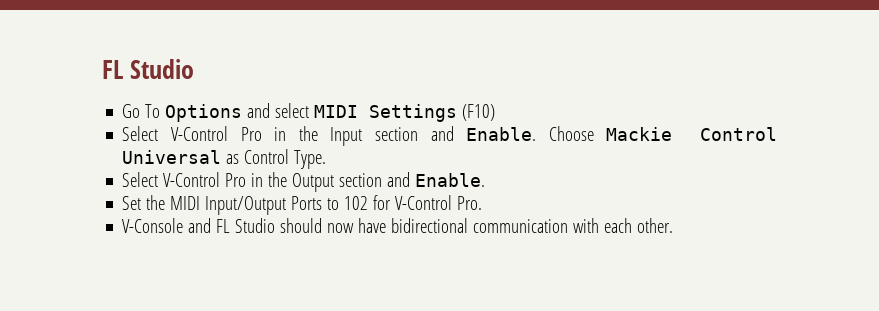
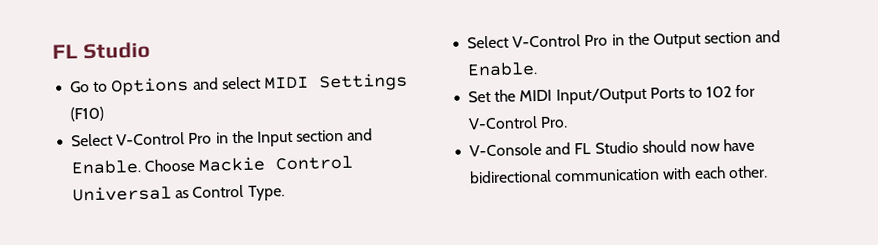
[145,104,161,118] To -> [93,81,109,92] to

